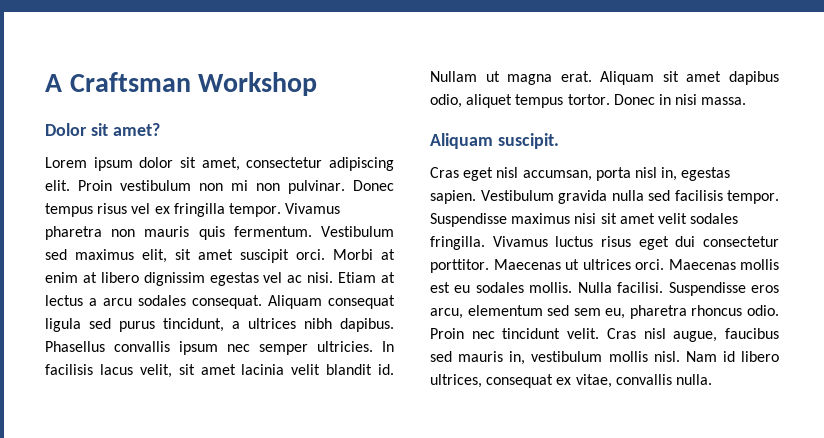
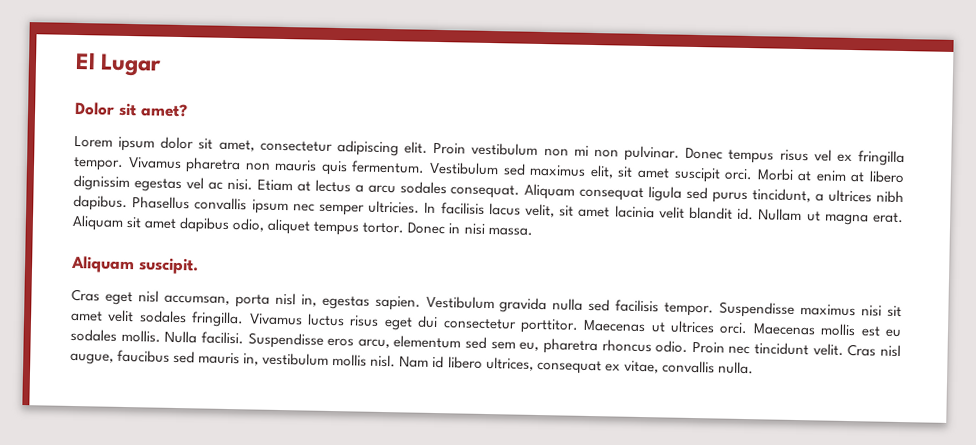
[45,72,318,96] A Craftsman Workshop -> [75,51,163,77] El Lugar

